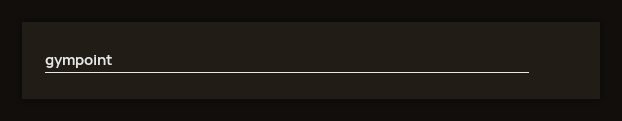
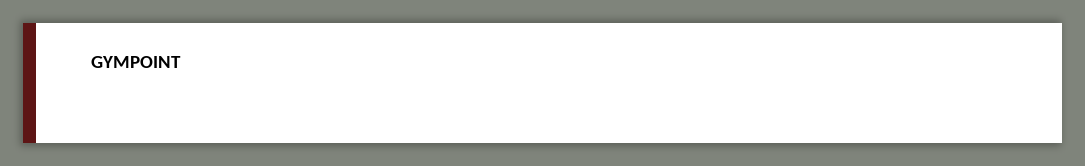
[45,55,113,68] gympoint -> [91,56,181,68] GYMPOINT

